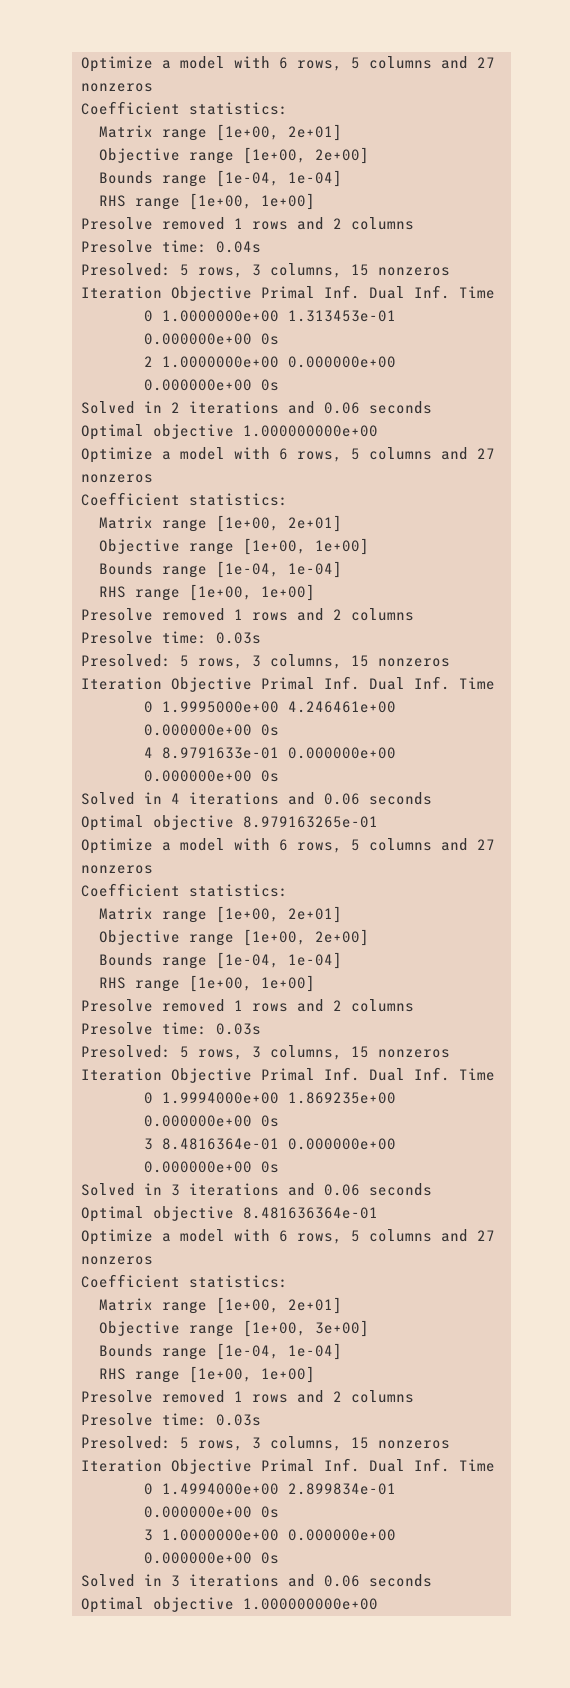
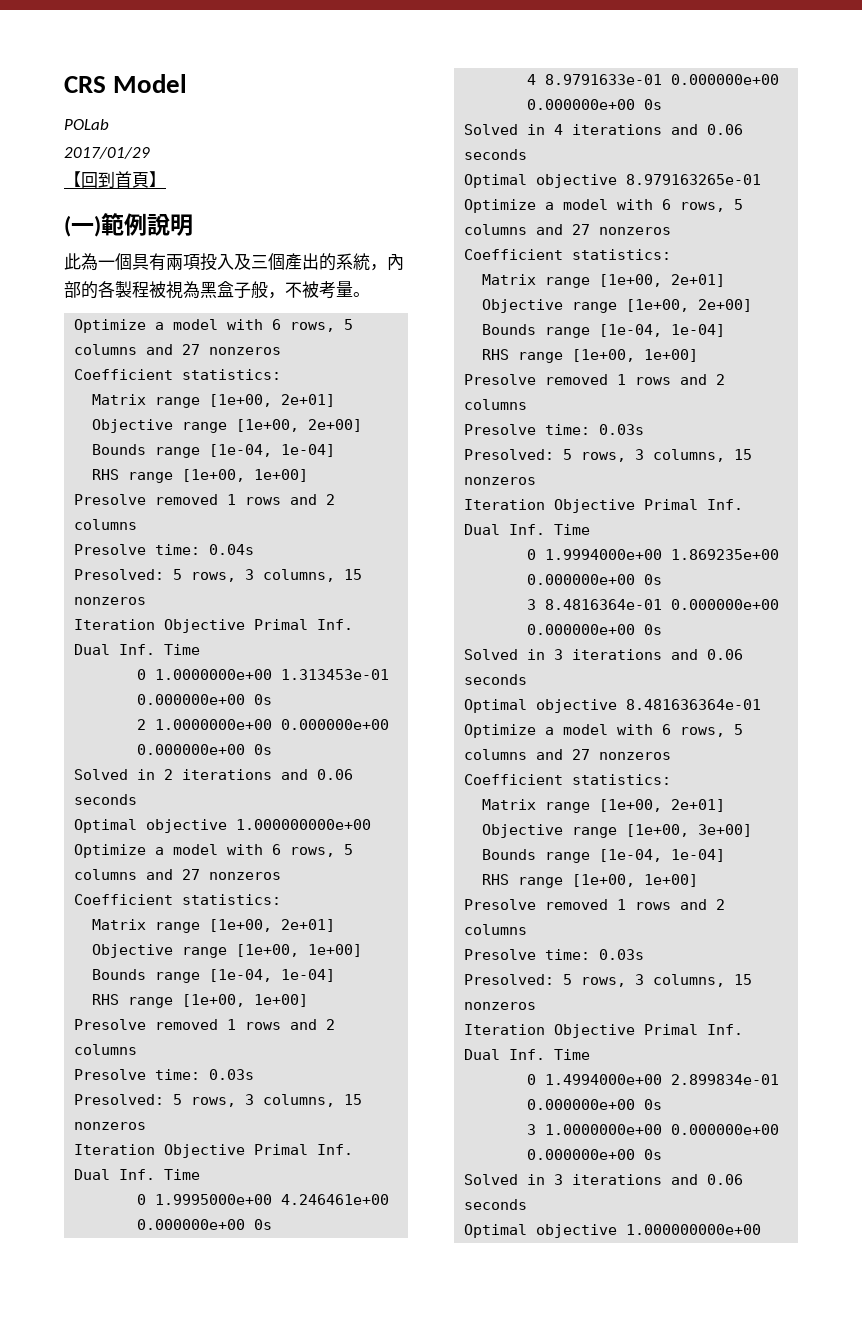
(81, 64) none -> [64,74,188,93] [64,119,109,130] [64,147,150,159] [64,171,166,188] [64,213,193,237] [64,253,404,271] [64,281,370,299] CRS Model // POLab // 2017/01/29 // 【回到首頁】 // (一)範例說明 // 此為一個具有兩項投入及三個產出的系統，內部的各製程被視為黑盒子般，不被考量。 //

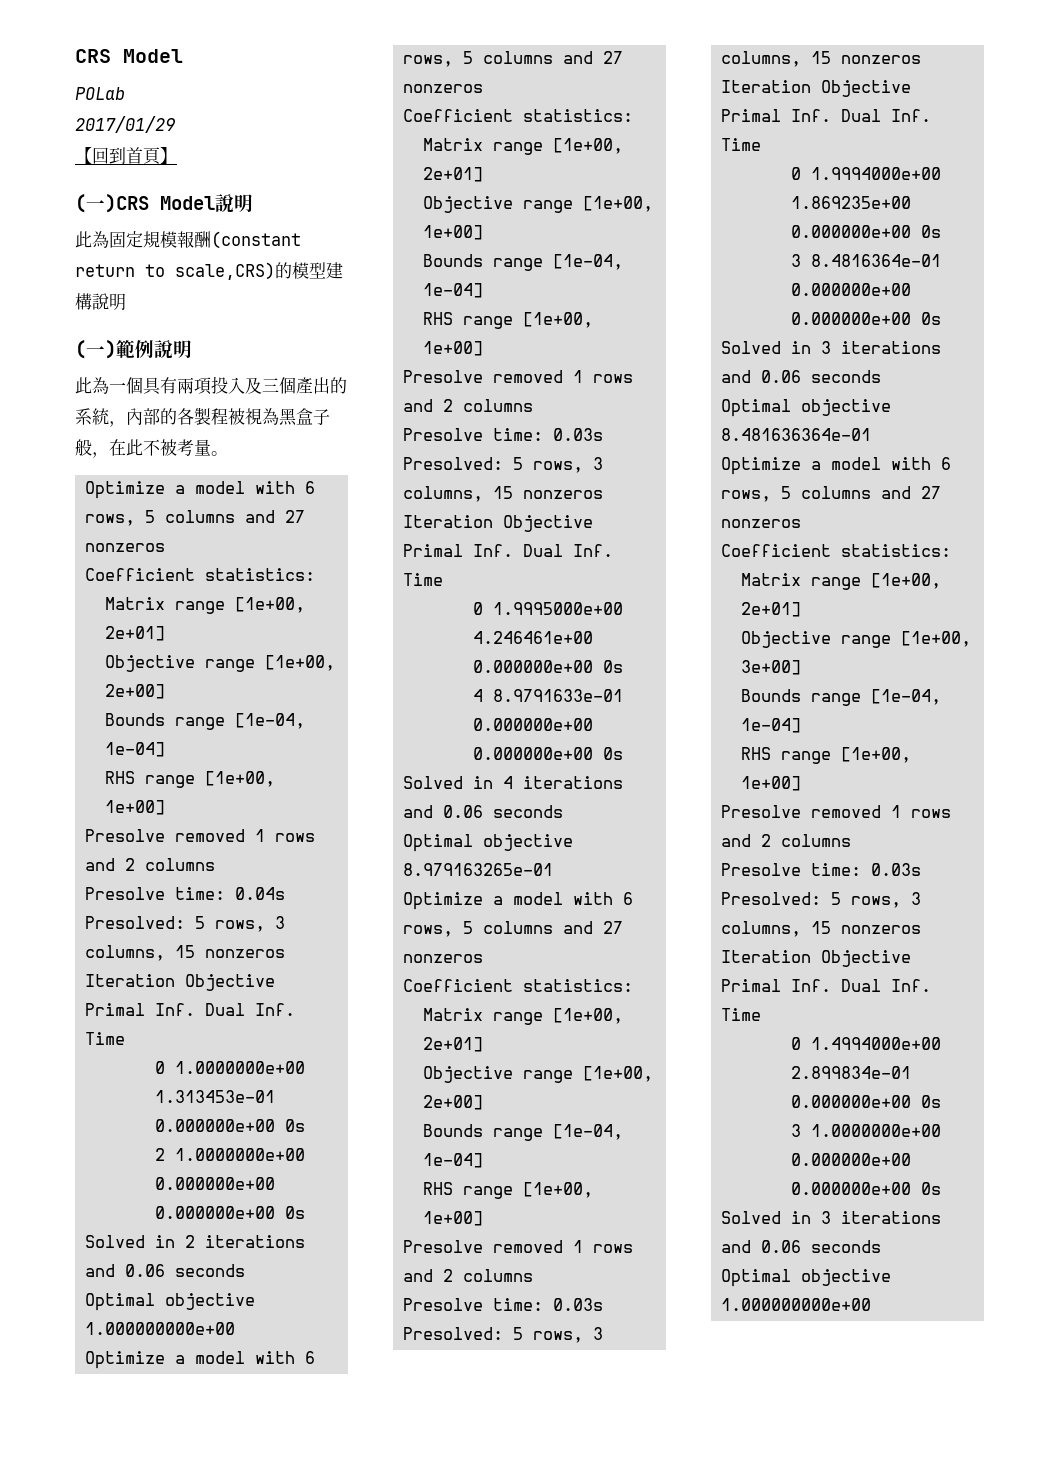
(166, 179) none -> [75,193,253,213] [75,231,301,249] [75,262,343,280] [75,293,126,311] // (一)CRS Model說明 // 此為固定規模報酬(constant return to scale,CRS)的模型建構說明
(285, 295) none -> [109,439,143,456] 在此

